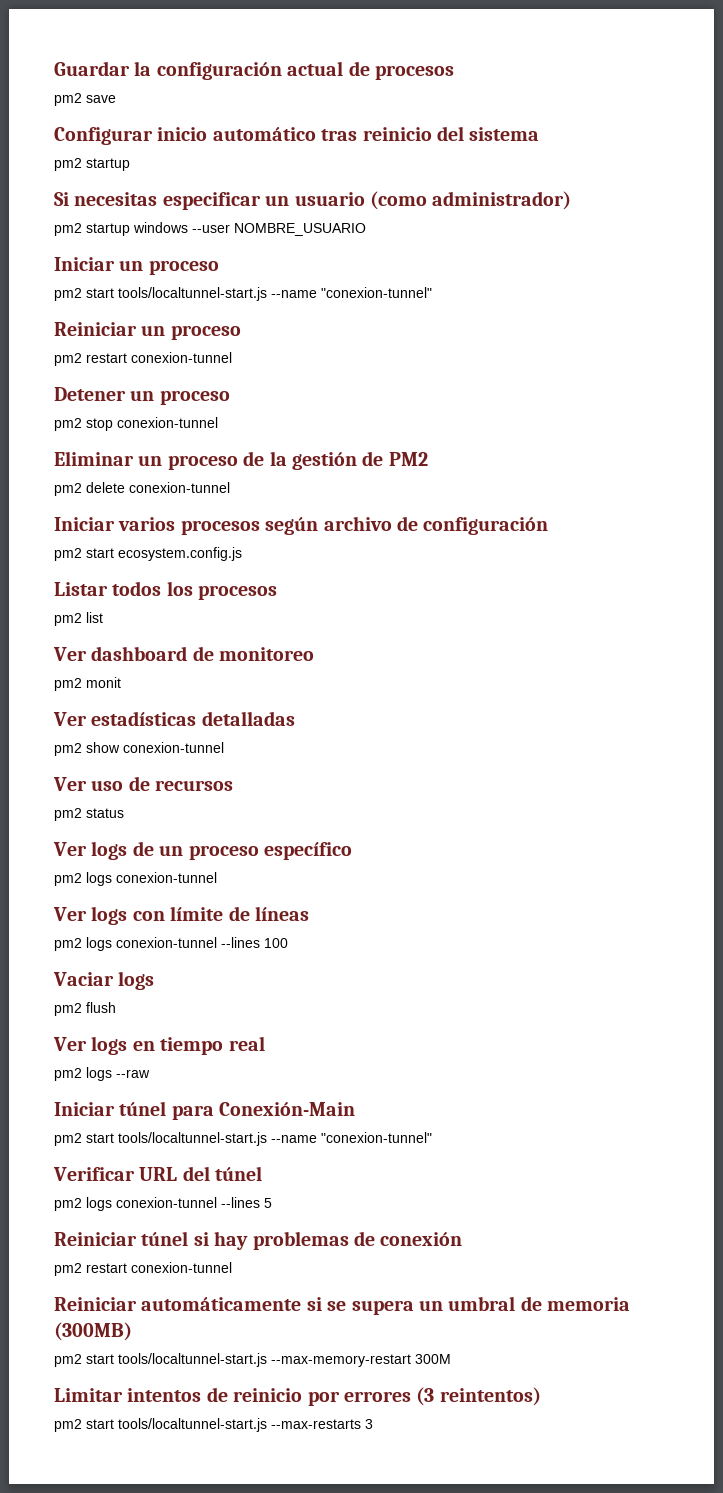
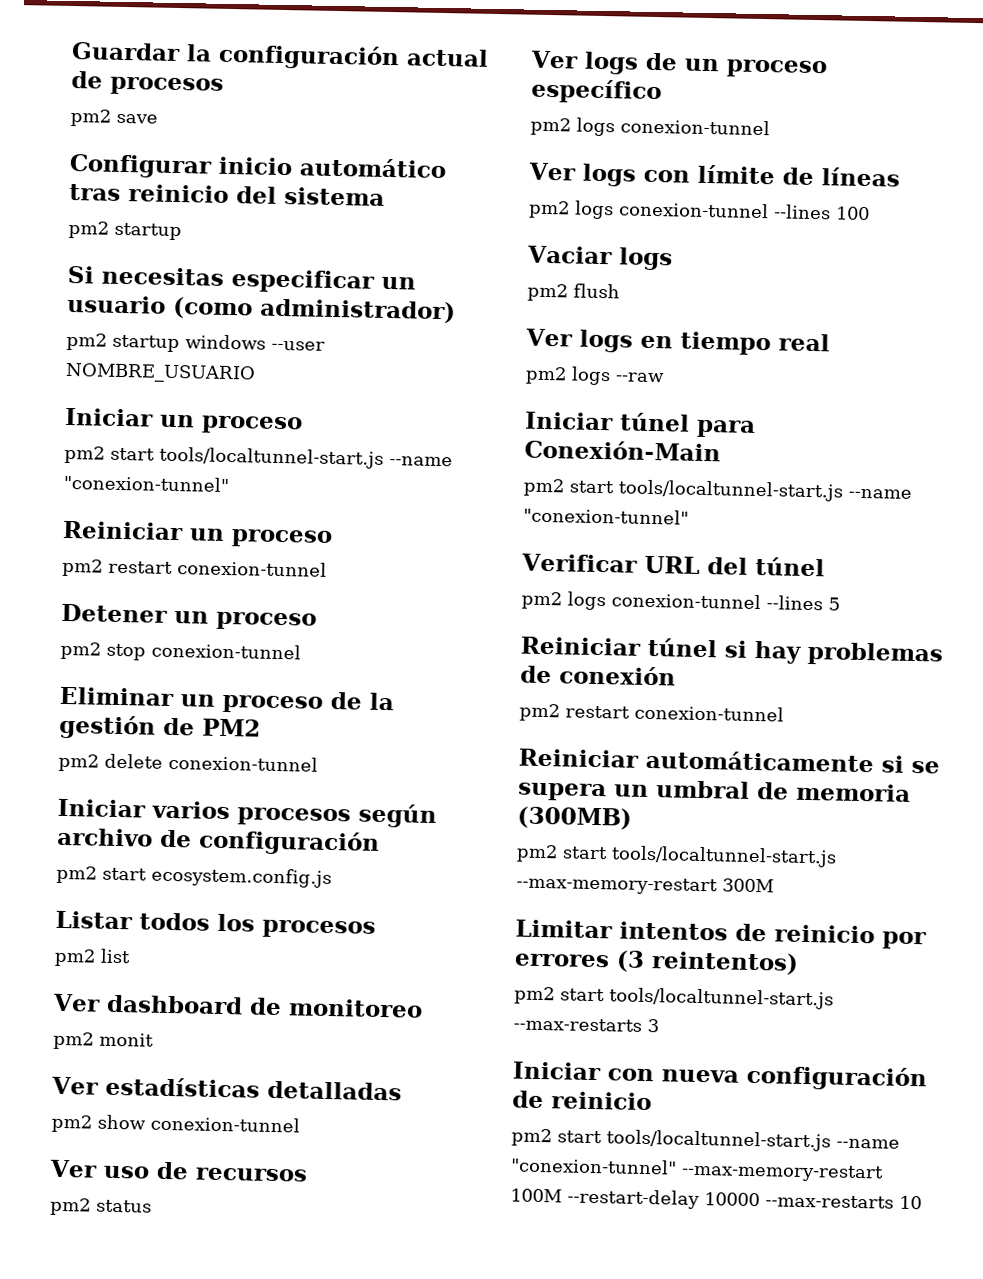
(373, 1424) none -> [512,1061,927,1092] [512,1090,652,1111] [511,1128,900,1152] [510,1157,884,1183] [510,1188,922,1210] // Iniciar con nueva configuración de reinicio // pm2 start tools/localtunnel-start.js --name "conexion-tunnel" --max-memory-restart 100M --restart-delay 10000 --max-restarts 10

